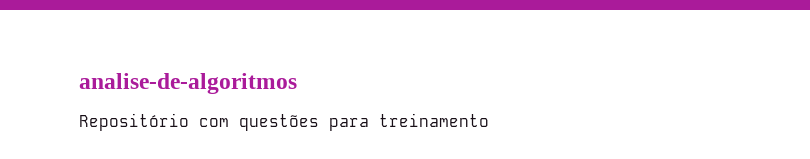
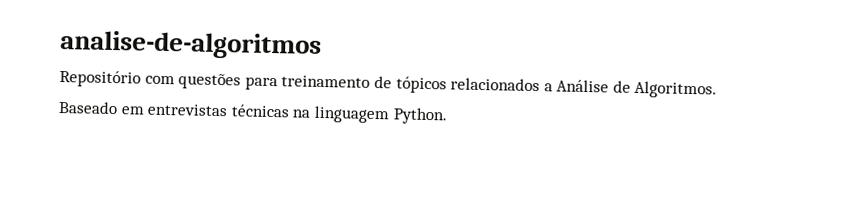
(489, 120) none -> [373,75,718,99] [58,100,448,125] de tópicos relacionados a Análise de Algoritmos. // Baseado em entrevistas técnicas na linguagem Python.

